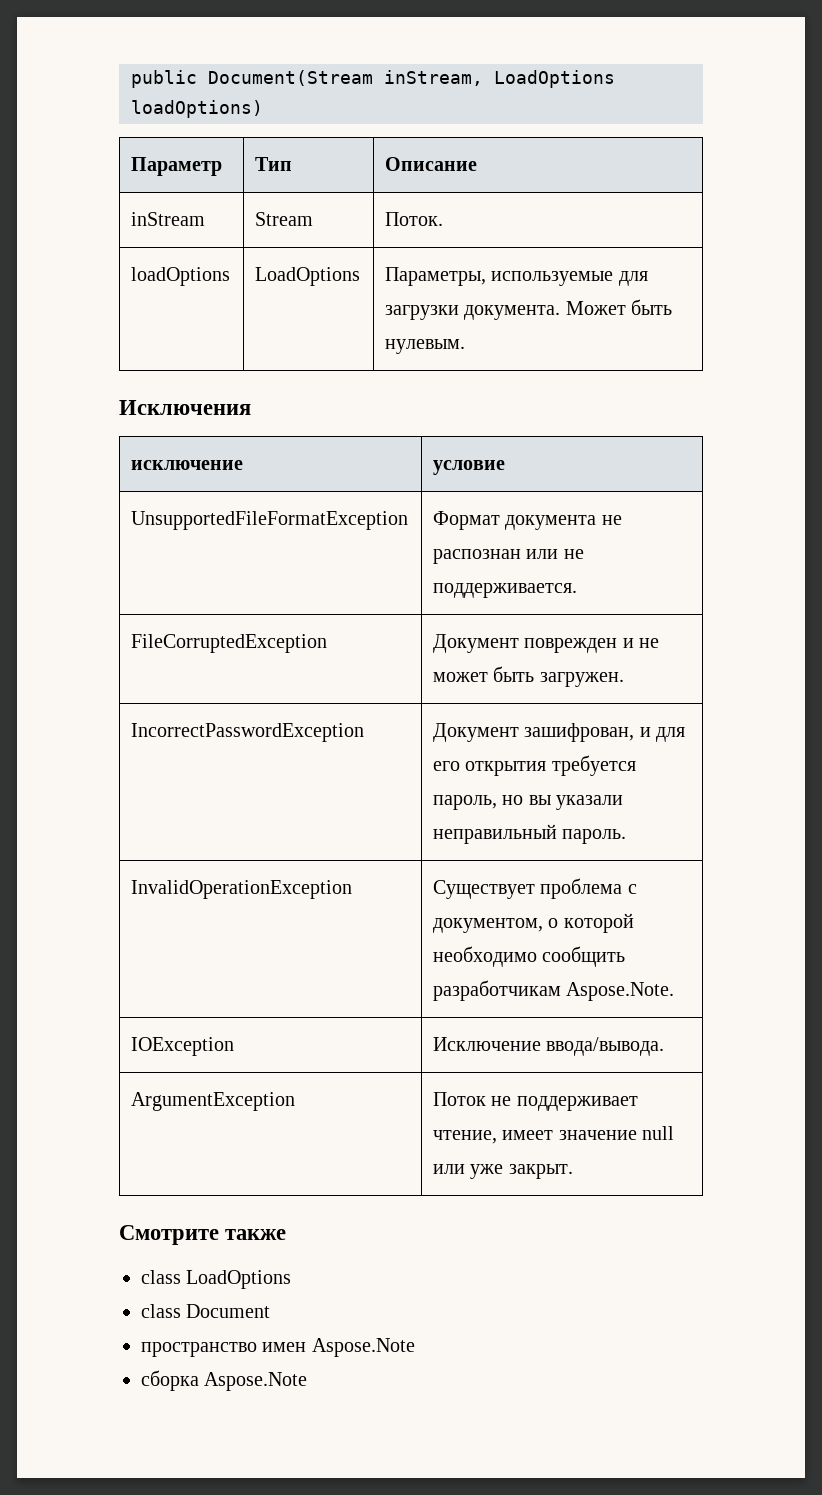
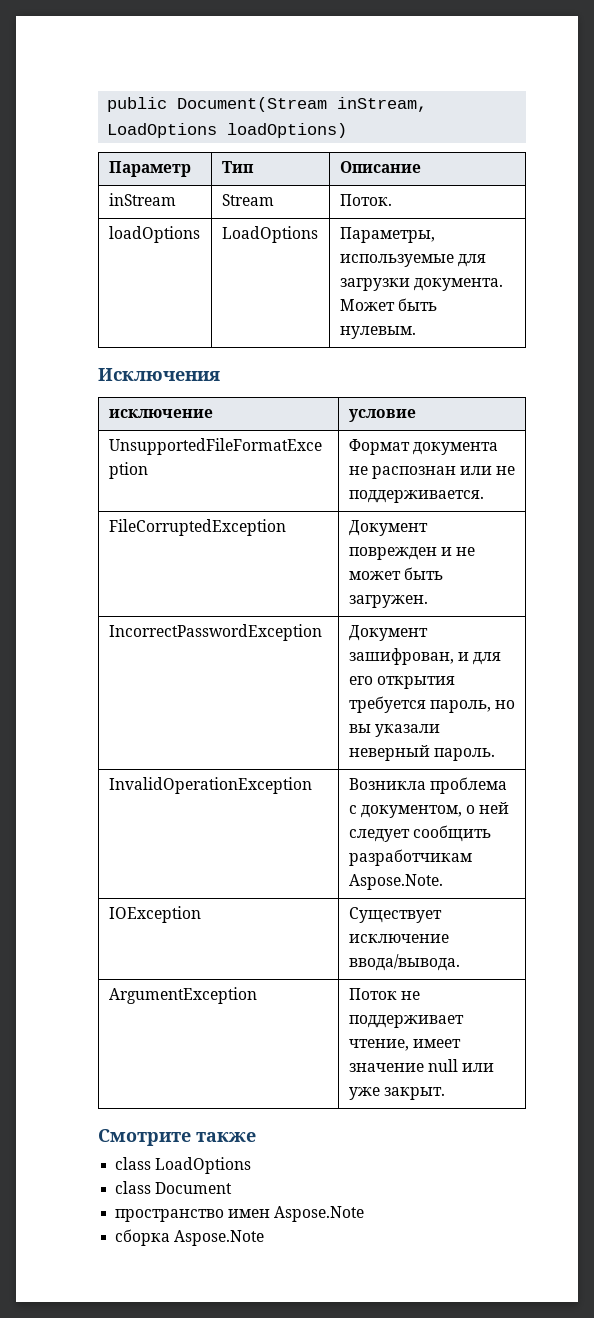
[433,824,558,844] неправильный -> [348,745,430,761] неверный
[433,880,536,899] Существует -> [348,778,426,790] Возникла
[563,913,634,933] [433,946,538,967] которой необходимо -> [479,802,510,814] [348,829,410,842] ней следует
[433,1037,542,1051] Исключение -> [348,907,442,923] [348,934,449,943] Существует исключение

